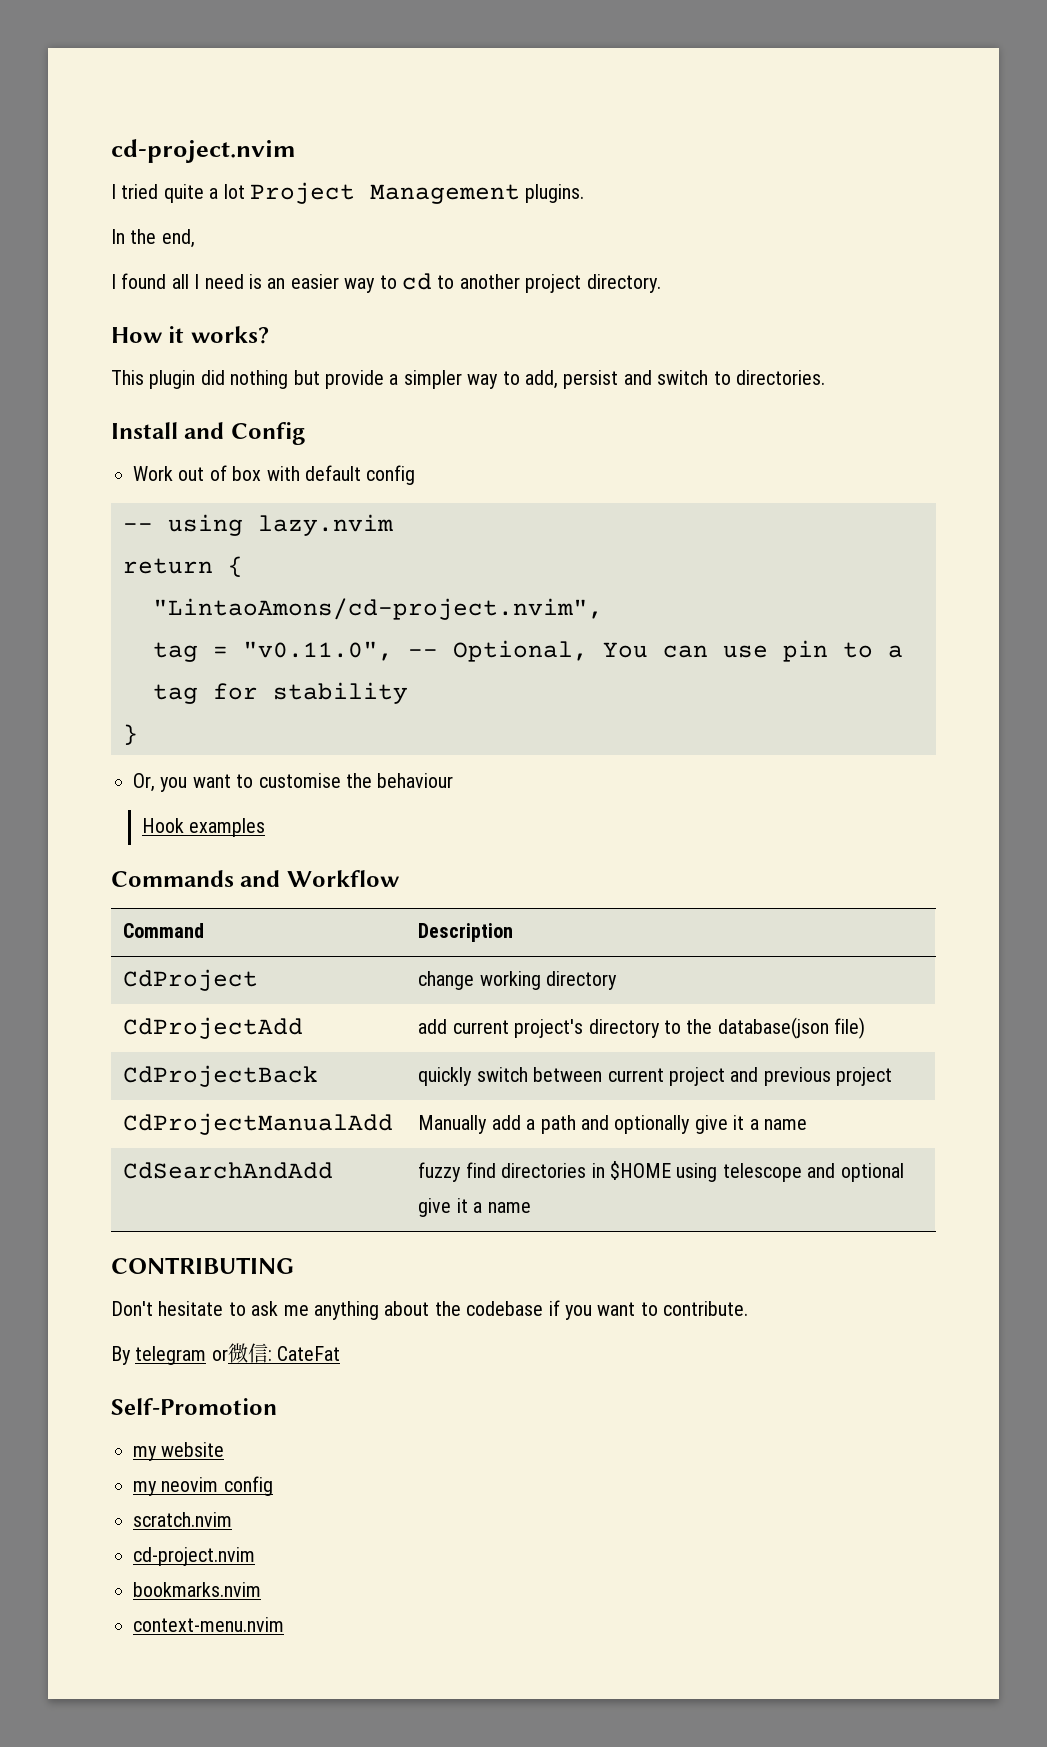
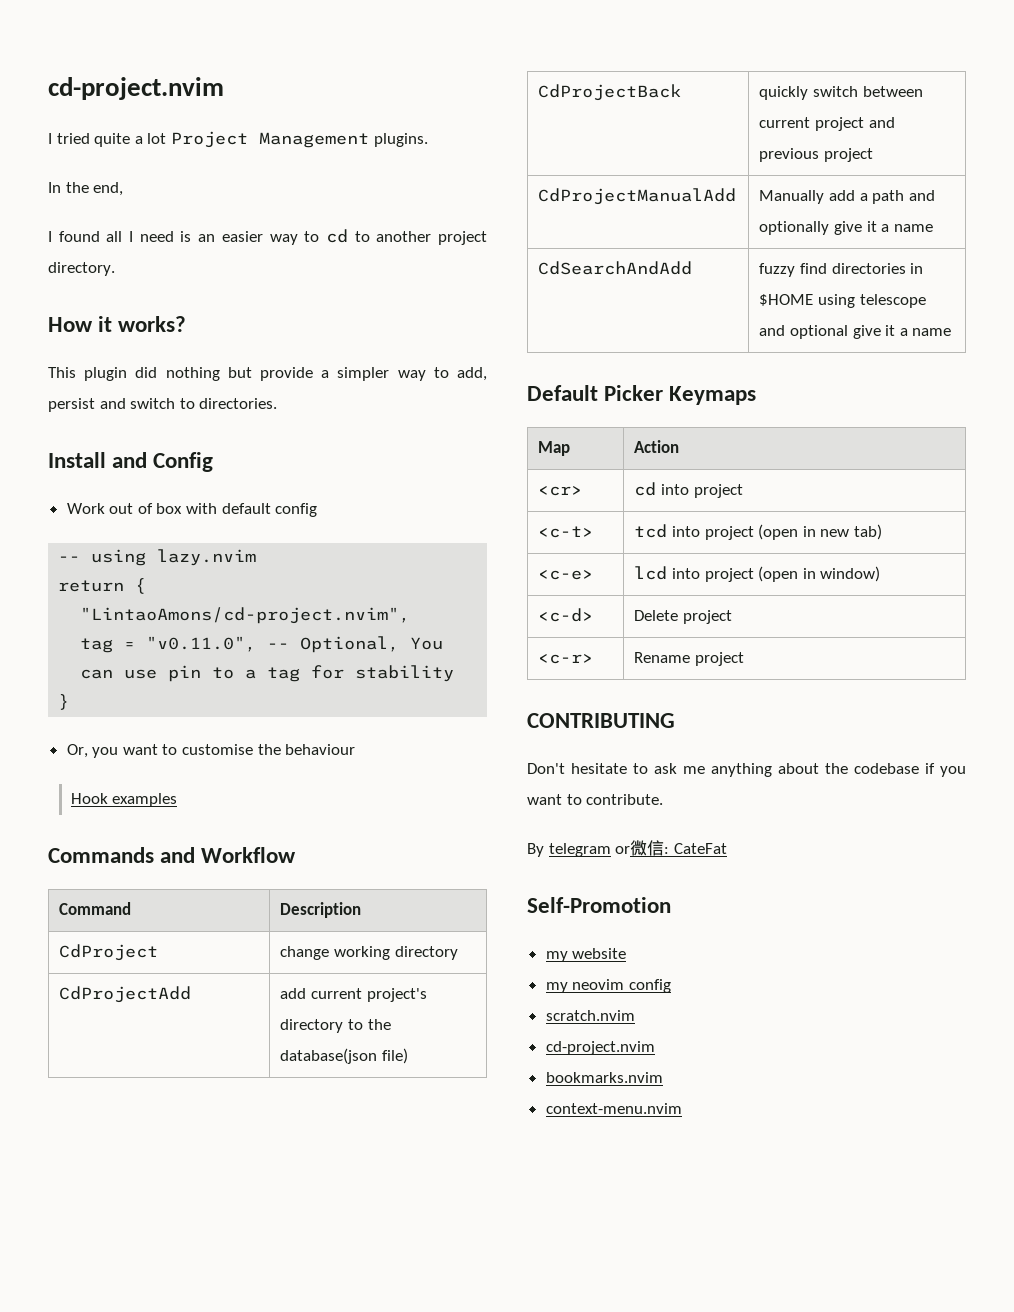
(531, 1207) none -> [527,385,757,405] [538,441,571,456] [634,440,680,453] [538,486,583,496] [634,482,743,498] [538,526,594,538] [634,524,882,540] [538,570,594,580] [634,566,881,582] [538,608,594,622] [634,610,732,624] [538,654,594,664] [634,652,744,666] // Default Picker Keymaps // Map | Action // <cr> | cd into project // <c-t> | tcd into project (open in new tab) // <c-e> | lcd into project (open in window) // <c-d> | Delete project // <c-r> | Rename project

